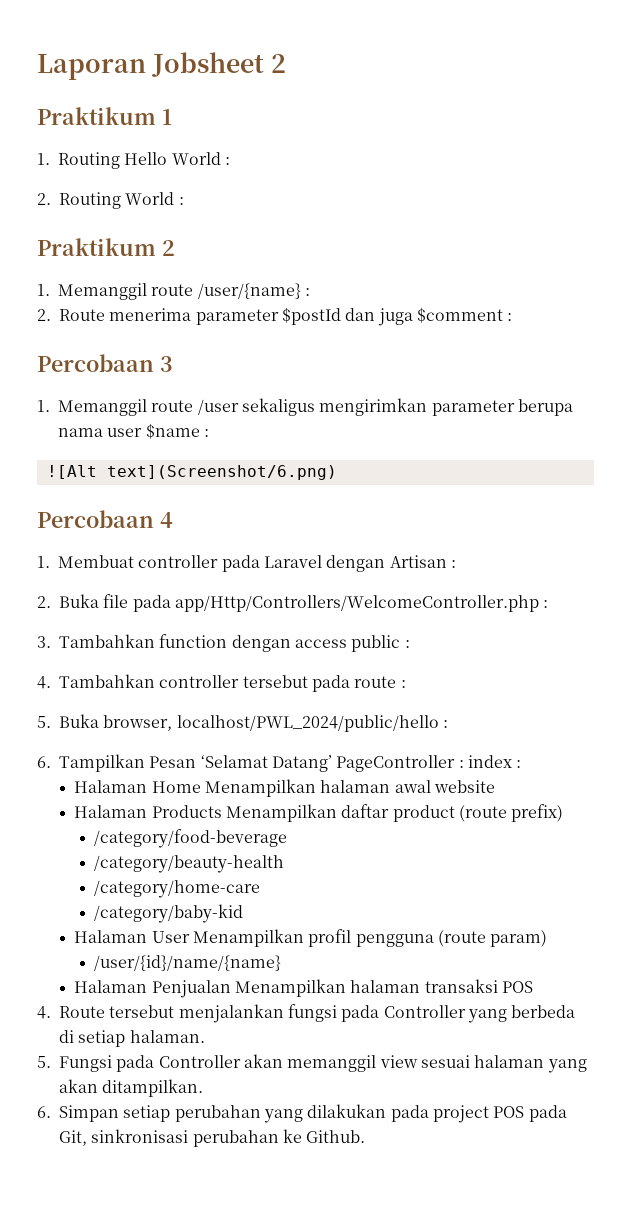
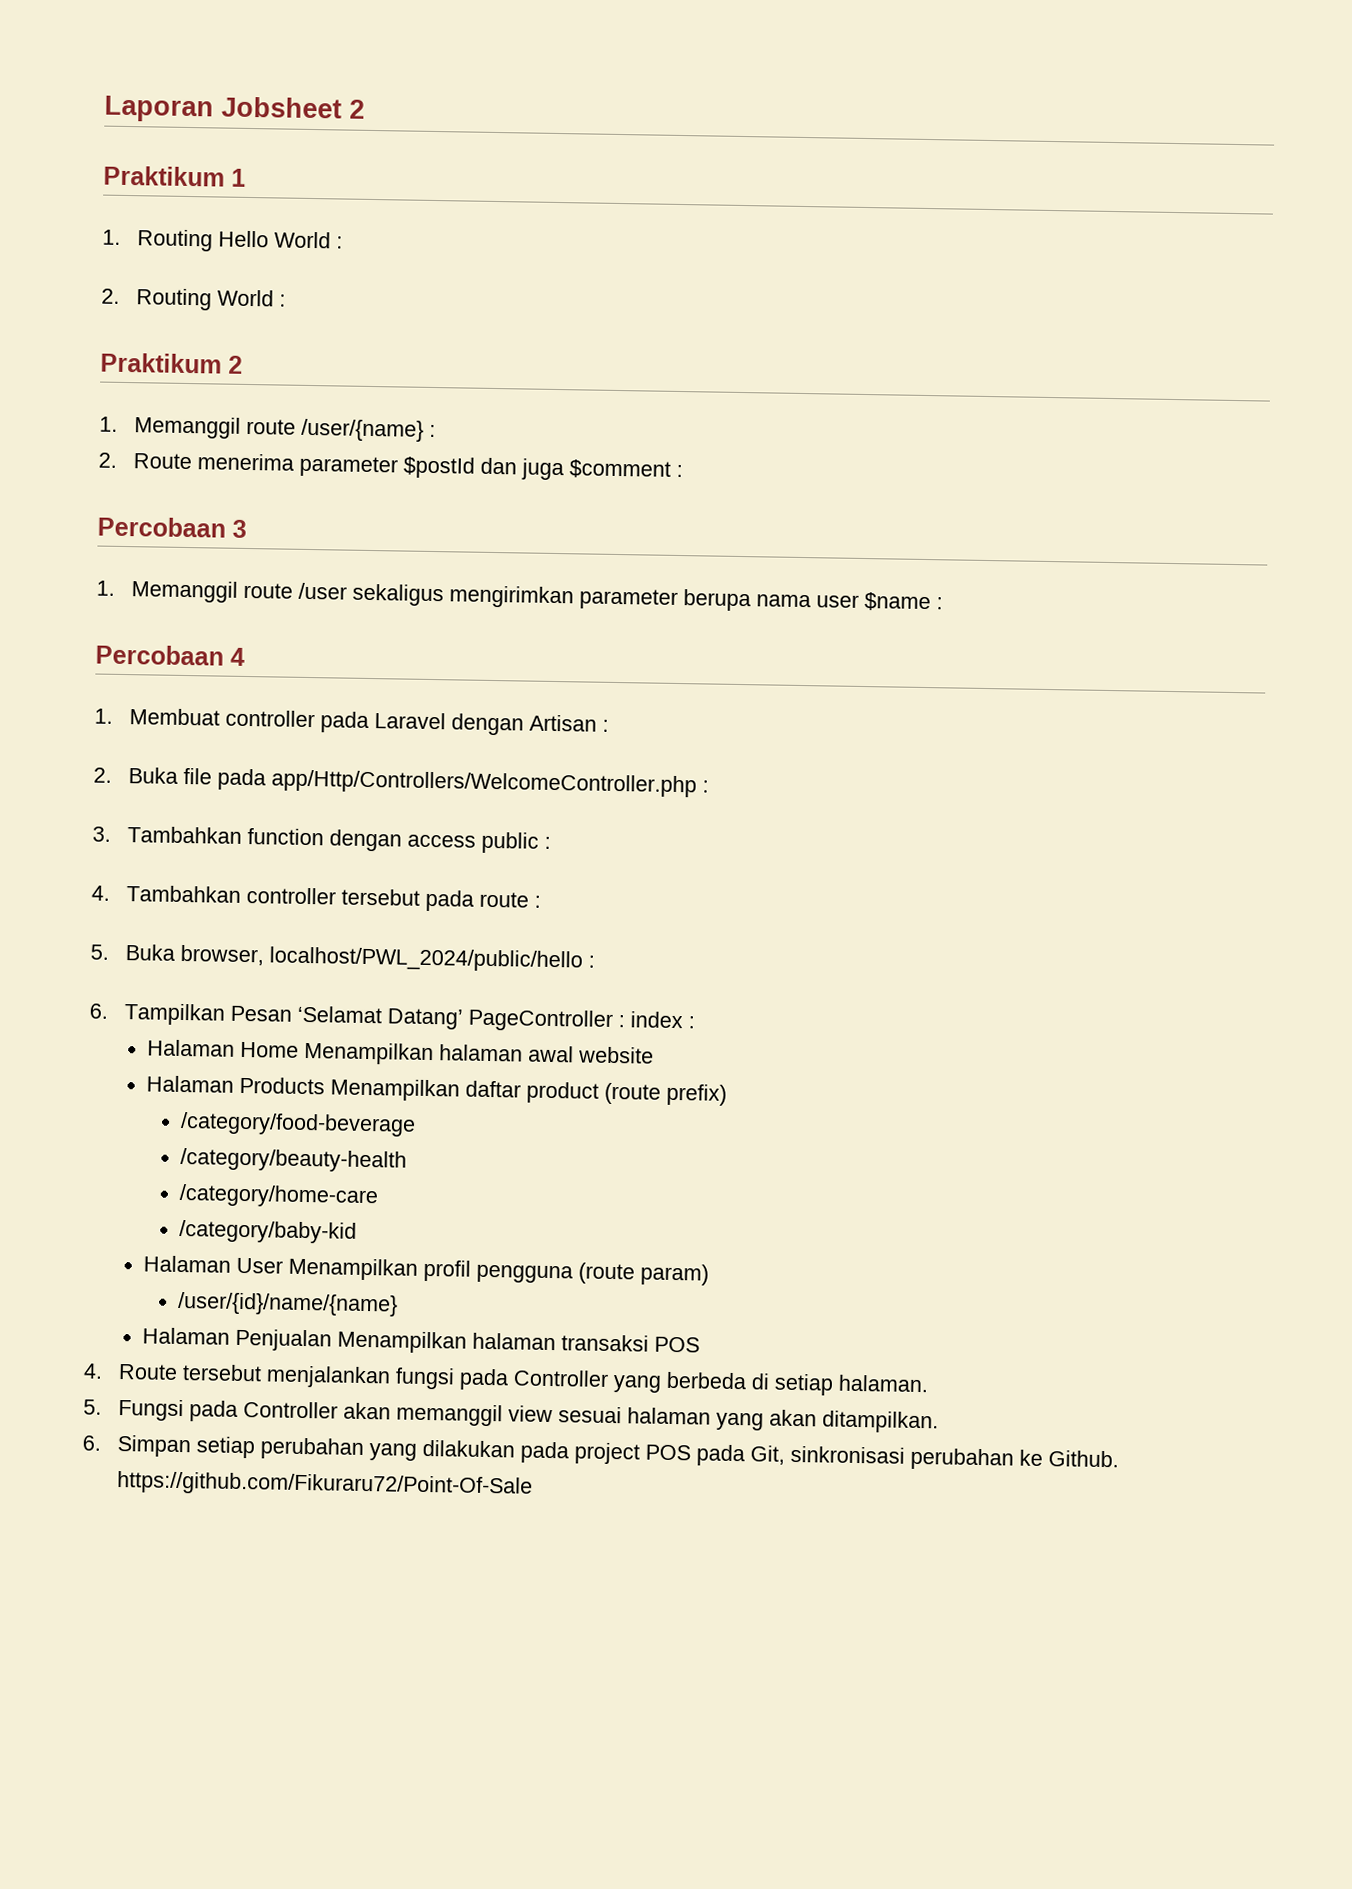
[46,465,337,480] // ![Alt text](Screenshot/6.png) -> (943, 603) none
(366, 1136) none -> [116,1470,533,1499] https://github.com/Fikuraru72/Point-Of-Sale

